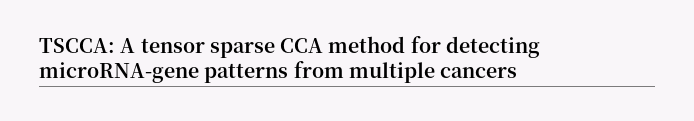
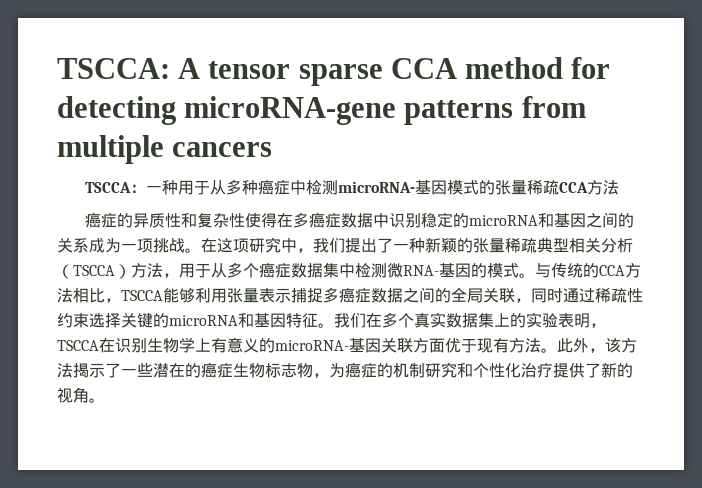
(518, 72) none -> [84,179,619,195] [84,212,634,228] [57,237,633,253] [57,262,641,279] [57,287,643,303] [57,312,606,328] [57,337,637,353] [57,362,633,378] [57,387,105,403] // TSCCA：一种用于从多种癌症中检测microRNA-基因模式的张量稀疏CCA方法 // 癌症的异质性和复杂性使得在多癌症数据中识别稳定的microRNA和基因之间的关系成为一项挑战。在这项研究中，我们提出了一种新颖的张量稀疏典型相关分析（TSCCA）方法，用于从多个癌症数据集中检测微RNA-基因的模式。与传统的CCA方法相比，TSCCA能够利用张量表示捕捉多癌症数据之间的全局关联，同时通过稀疏性约束选择关键的microRNA和基因特征。我们在多个真实数据集上的实验表明，TSCCA在识别生物学上有意义的microRNA-基因关联方面优于现有方法。此外，该方法揭示了一些潜在的癌症生物标志物，为癌症的机制研究和个性化治疗提供了新的视角。

